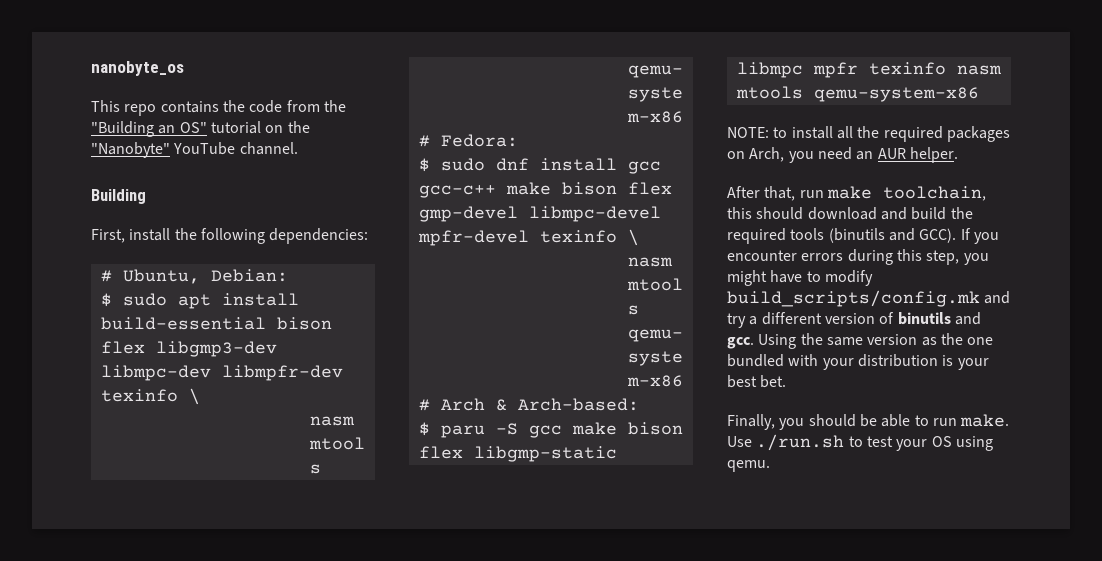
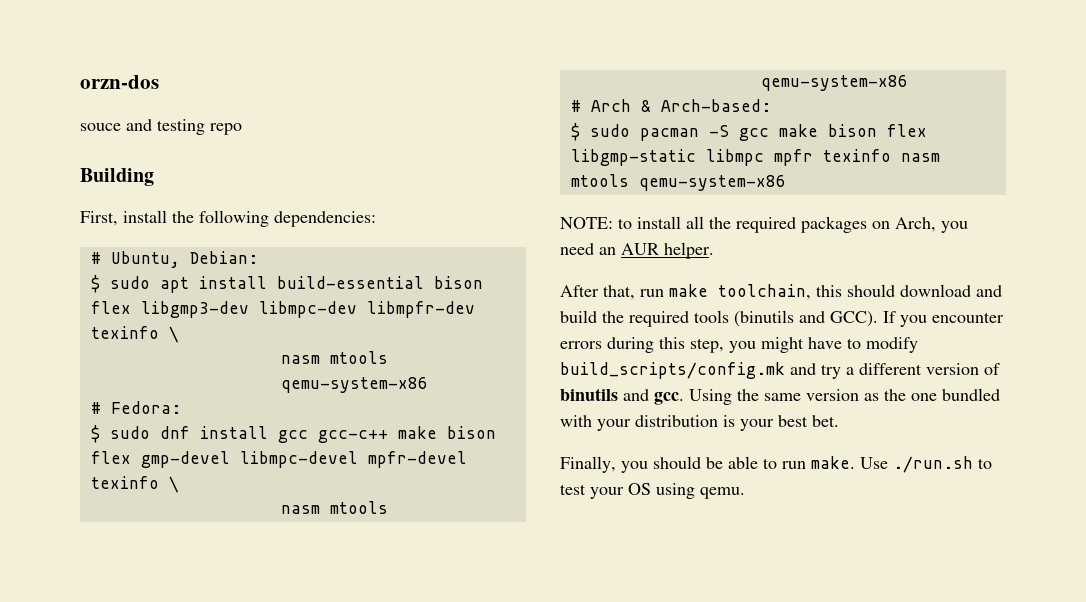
[91,61,184,76] [91,100,346,116] [91,121,310,137] [91,142,298,158] nanobyte_os // This repo contains the code from the "Building an OS" tutorial on the "Nanobyte" YouTube channel. -> [80,75,159,89] [80,119,242,135] orzn-dos // souce and testing repo
[440,425,485,438] paru -> [589,124,699,141] sudo pacman

